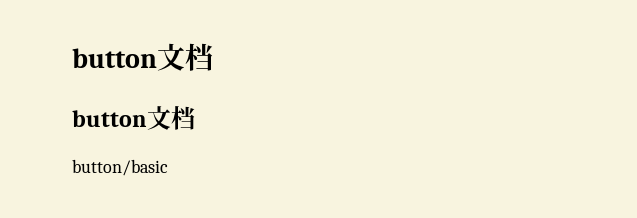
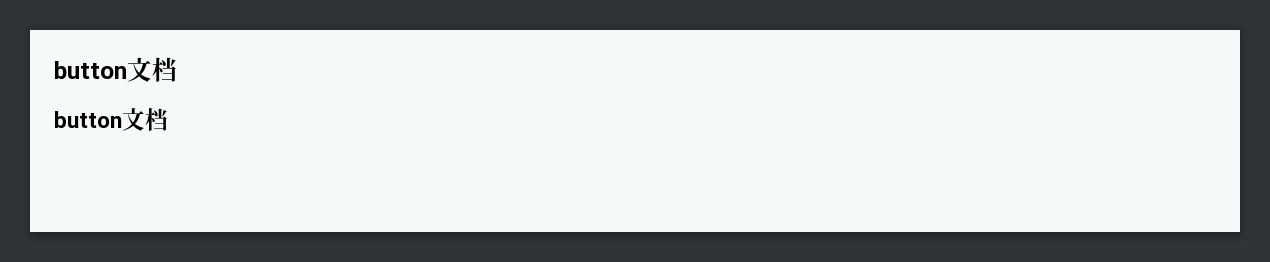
[72,159,168,176] // button/basic -> (168, 119) none

